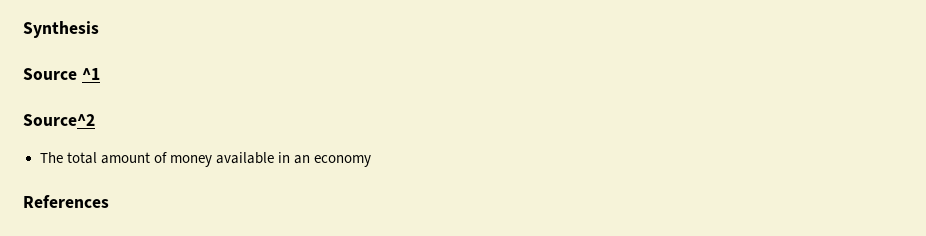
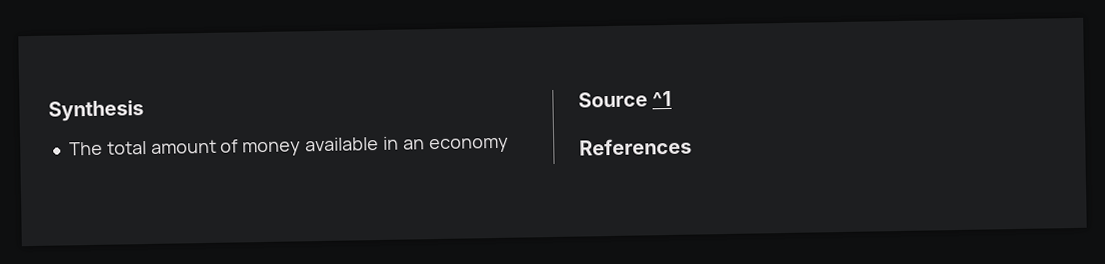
[23,68,100,80] [23,114,95,126] // Source ^1 // Source^2 -> (144, 111) none
(371, 161) none -> [578,90,673,108] // Source ^1

